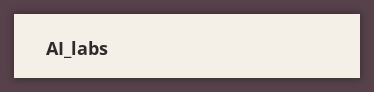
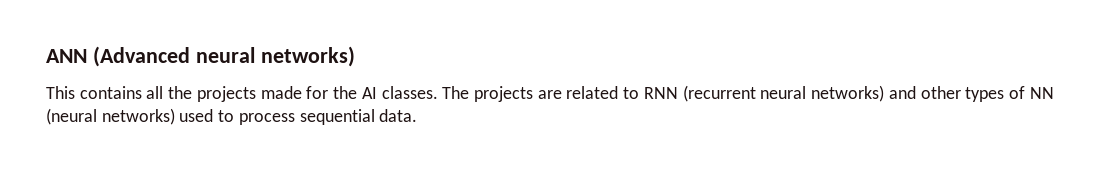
[46,41,108,58] AI_labs -> [46,46,355,67] [46,85,1054,102] [46,108,418,125] ANN (Advanced neural networks) // This contains all the projects made for the AI classes. The projects are related to RNN (recurrent neural networks) and other types of NN (neural networks) used to process sequential data.

